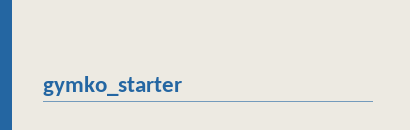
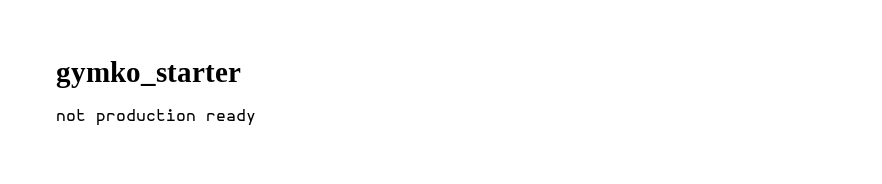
(182, 86) none -> [56,109,256,126] // not production ready

